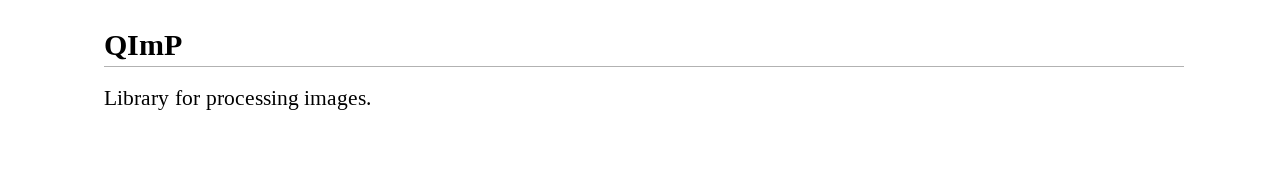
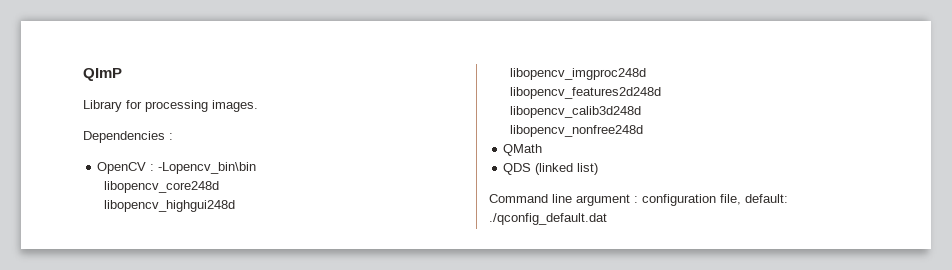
(372, 100) none -> [83,131,173,143] [97,162,257,174] [104,181,220,193] [104,200,236,212] [510,68,647,80] [510,87,662,99] [510,106,642,118] [510,125,644,137] [503,144,543,156] [503,163,599,175] [489,194,788,206] [489,213,607,225] // Dependencies : // OpenCV : -Lopencv_bin\bin // libopencv_core248d // libopencv_highgui248d // libopencv_imgproc248d // libopencv_features2d248d // libopencv_calib3d248d // libopencv_nonfree248d // QMath // QDS (linked list) // Command line argument : configuration file, default: ./qconfig_default.dat

